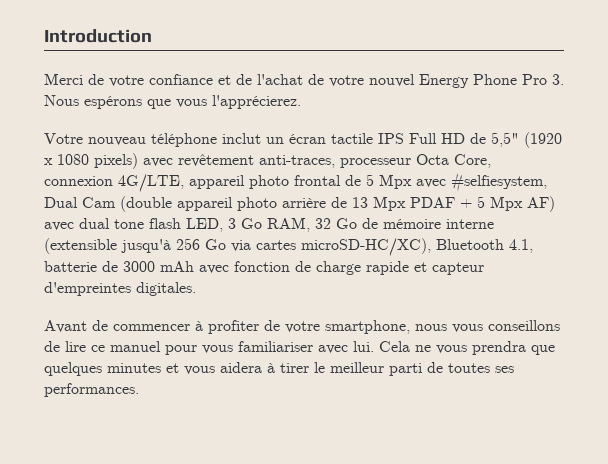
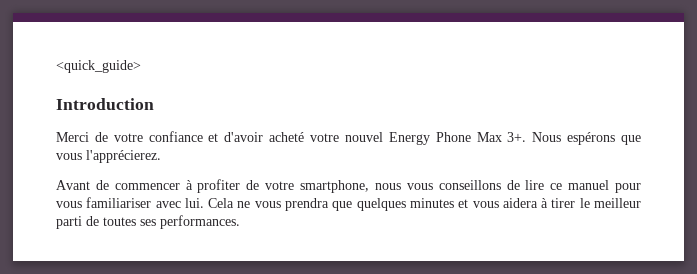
(44, 36) none -> [56,60,141,73] <quick_guide> //
[236,74,324,85] de l'achat de -> [224,132,305,142] d'avoir acheté
[522,74,564,85] Pro 3. -> [476,132,527,142] Max 3+.
[44,132,562,148] [44,153,491,169] [44,172,547,192] [44,196,555,212] [44,217,494,232] [44,238,533,256] [44,261,484,275] [44,282,196,296] // Votre nouveau téléphone inclut un écran tactile IPS Full HD de 5,5" (1920 x 1080 pixels) avec revêtement anti-traces, processeur Octa Core, connexion 4G/LTE, appareil photo frontal de 5 Mpx avec #selfiesystem, Dual Cam (double appareil photo arrière de 13 Mpx PDAF + 5 Mpx AF) avec dual tone flash LED, 3 Go RAM, 32 Go de mémoire interne (extensible jusqu'à 256 Go via cartes microSD-HC/XC), Bluetooth 4.1, batterie de 3000 mAh avec fonction de charge rapide et capteur d'empreintes digitales. -> (161, 156) none

